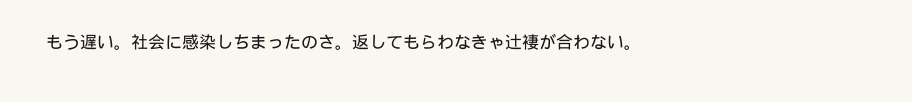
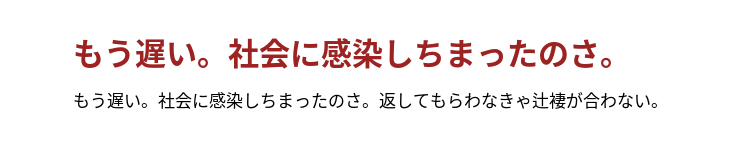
[46,34,352,50] もう遅い。社会に感染しちまったのさ。 -> [73,38,631,69] [73,92,379,109] もう遅い。社会に感染しちまったのさ。 // もう遅い。社会に感染しちまったのさ。

